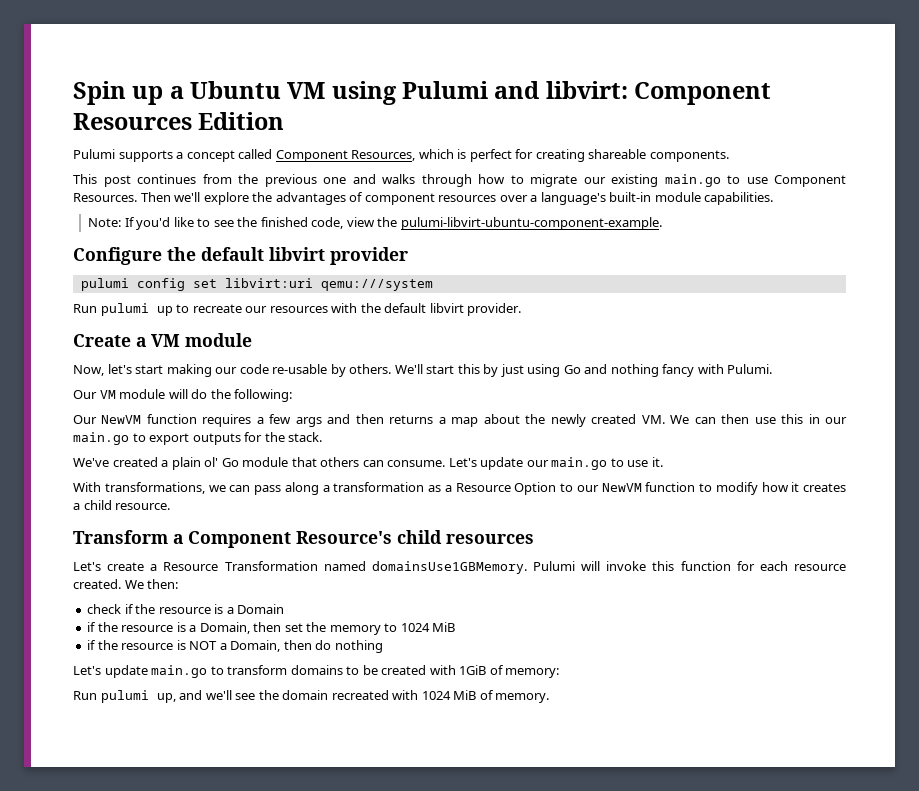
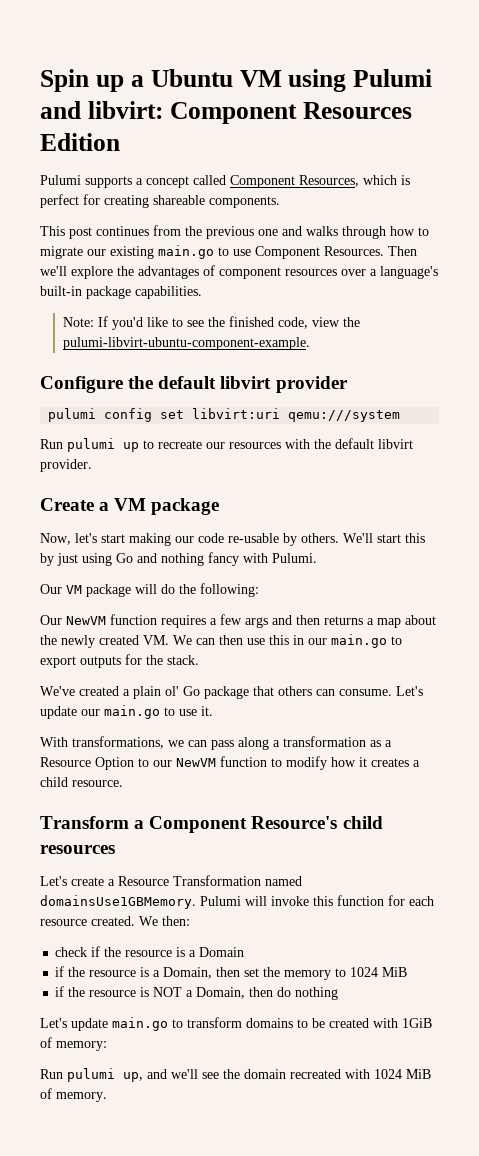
[654,192,701,202] module -> [86,286,131,299] package
[185,333,252,347] module -> [151,498,220,515] package
[119,389,166,399] module -> [86,584,131,597] package
[242,457,289,467] module -> [204,686,249,699] package

